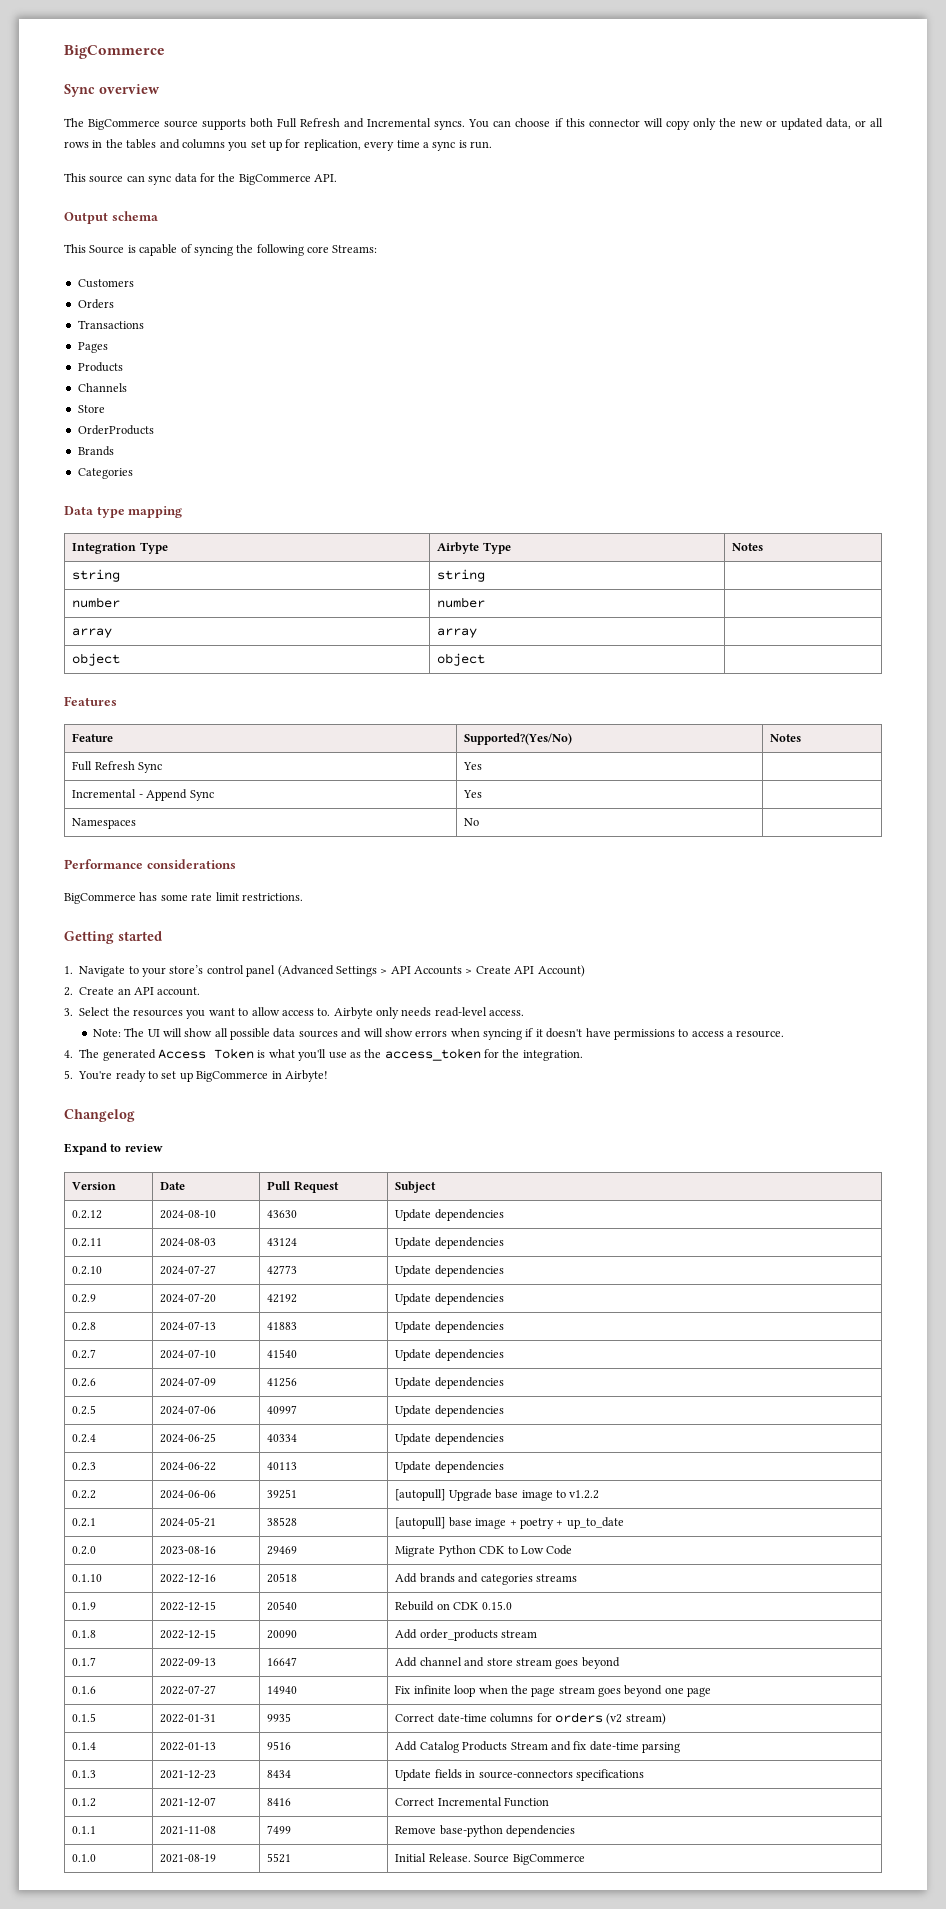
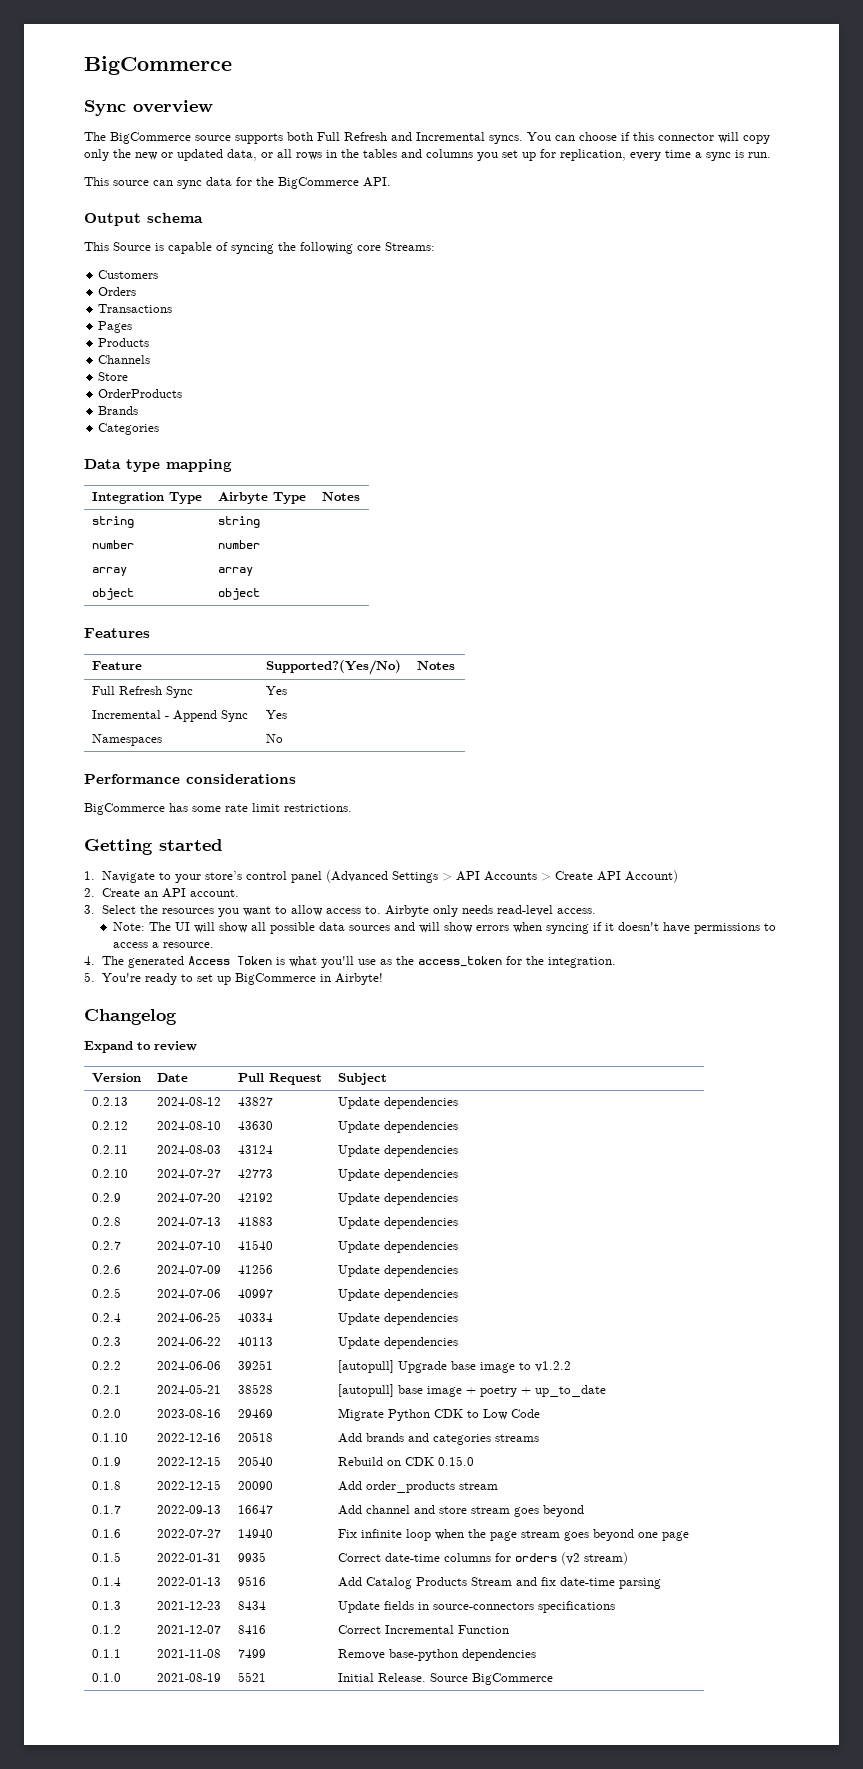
(437, 1187) none -> [91,1097,128,1106] [156,1097,221,1106] [237,1097,273,1106] [337,1097,458,1109] // 0.2.13 | 2024-08-12 | 43827 | Update dependencies

